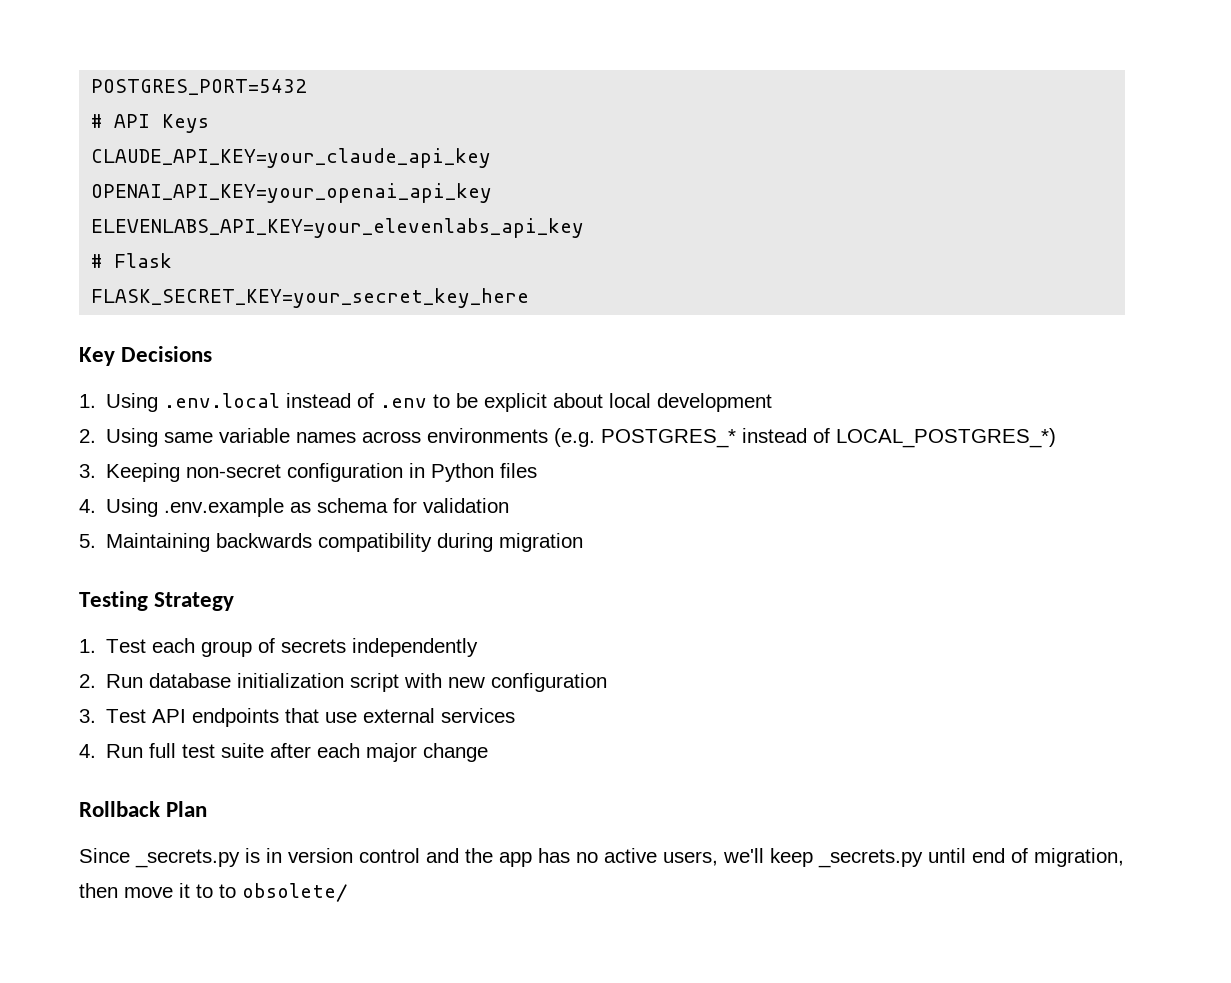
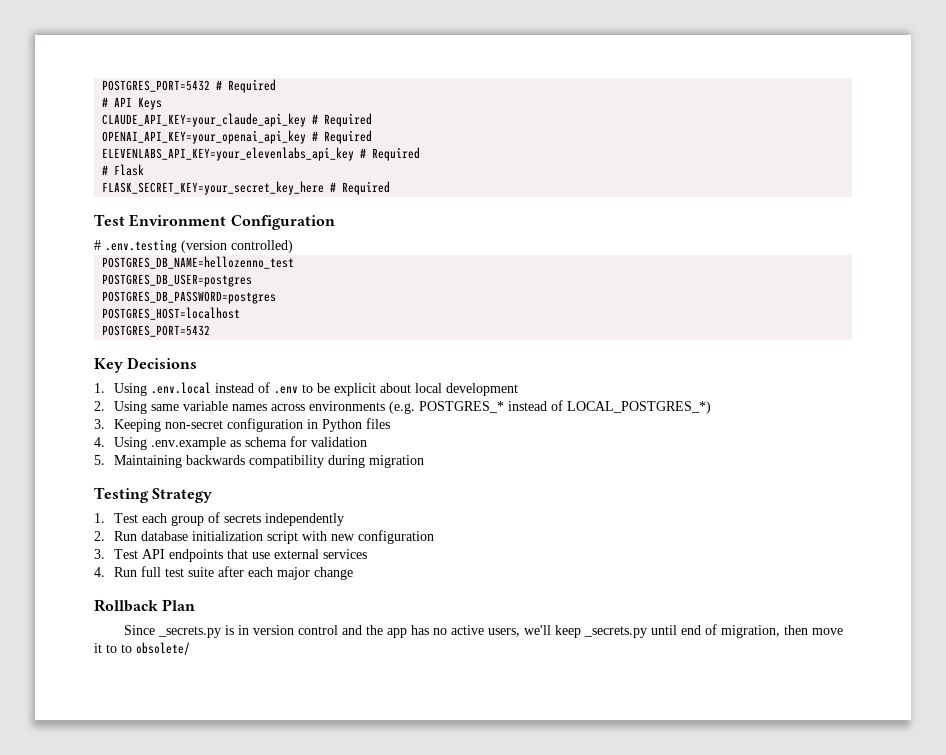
[91,79,308,95] POSTGRES_PORT=5432 -> [102,79,277,93] POSTGRES_PORT=5432 # Required
(492, 158) none -> [312,113,373,127] # Required
(493, 193) none -> [312,130,373,144] # Required
(585, 228) none -> [360,147,421,161] # Required
(530, 298) none -> [330,181,391,195] [94,214,335,230] [94,239,293,253] [102,256,295,269] [102,274,253,287] [102,291,277,304] [102,307,241,320] [102,325,211,337] # Required // Test Environment Configuration // # .env.testing (version controlled) // POSTGRES_DB_NAME=hellozenno_test // POSTGRES_DB_USER=postgres // POSTGRES_DB_PASSWORD=postgres // POSTGRES_HOST=localhost // POSTGRES_PORT=5432

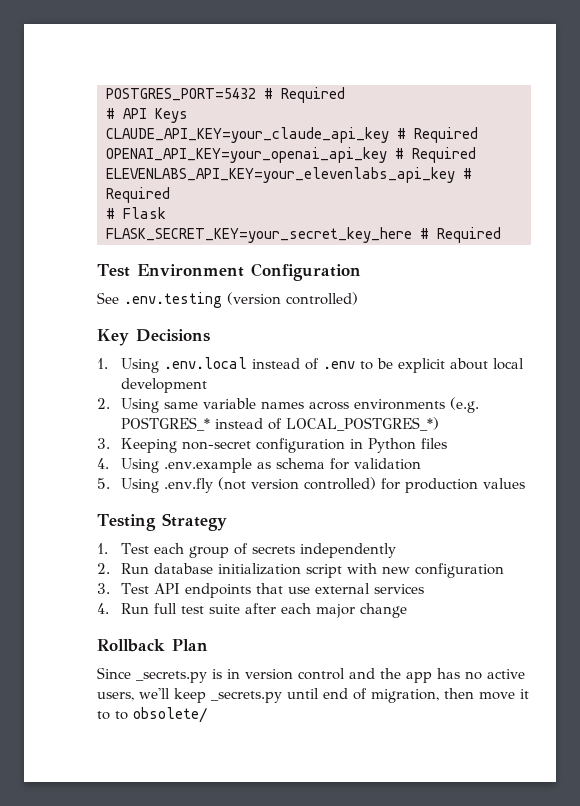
[94,240,101,250] # -> [97,292,119,304] See
[102,256,295,269] [102,274,253,287] [102,291,277,304] [102,307,241,320] [102,325,211,337] // POSTGRES_DB_NAME=hellozenno_test // POSTGRES_DB_USER=postgres // POSTGRES_DB_PASSWORD=postgres // POSTGRES_HOST=localhost // POSTGRES_PORT=5432 -> (358, 298) none
[113,455,424,468] Maintaining backwards compatibility during migration -> [121,477,526,493] Using .env.fly (not version controlled) for production values

